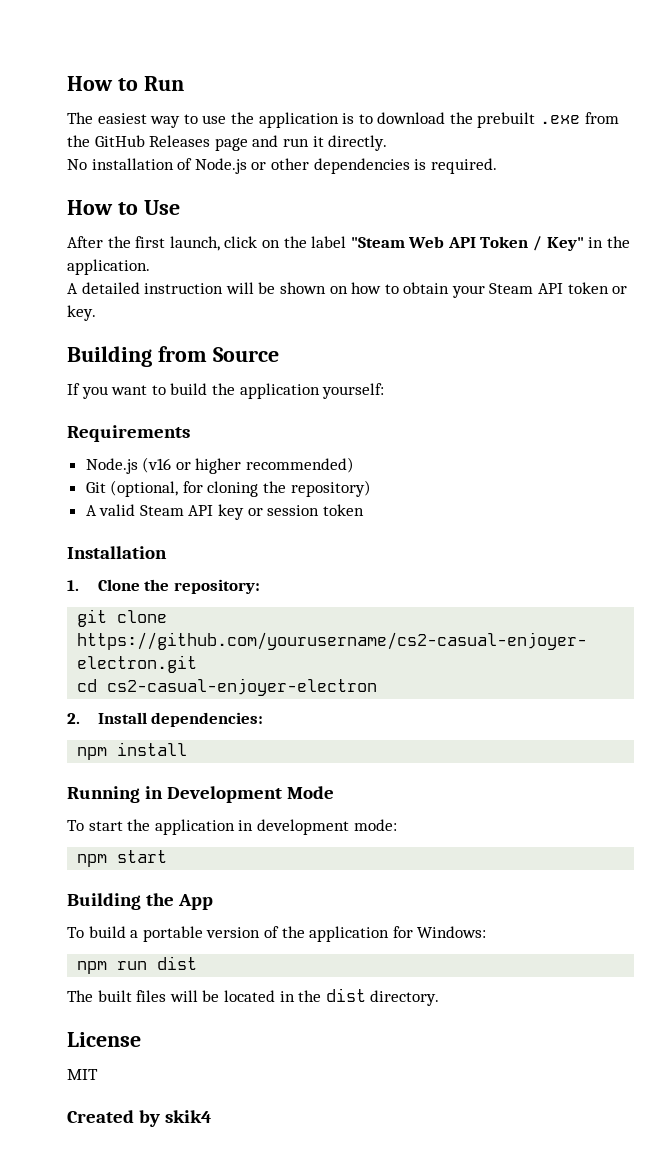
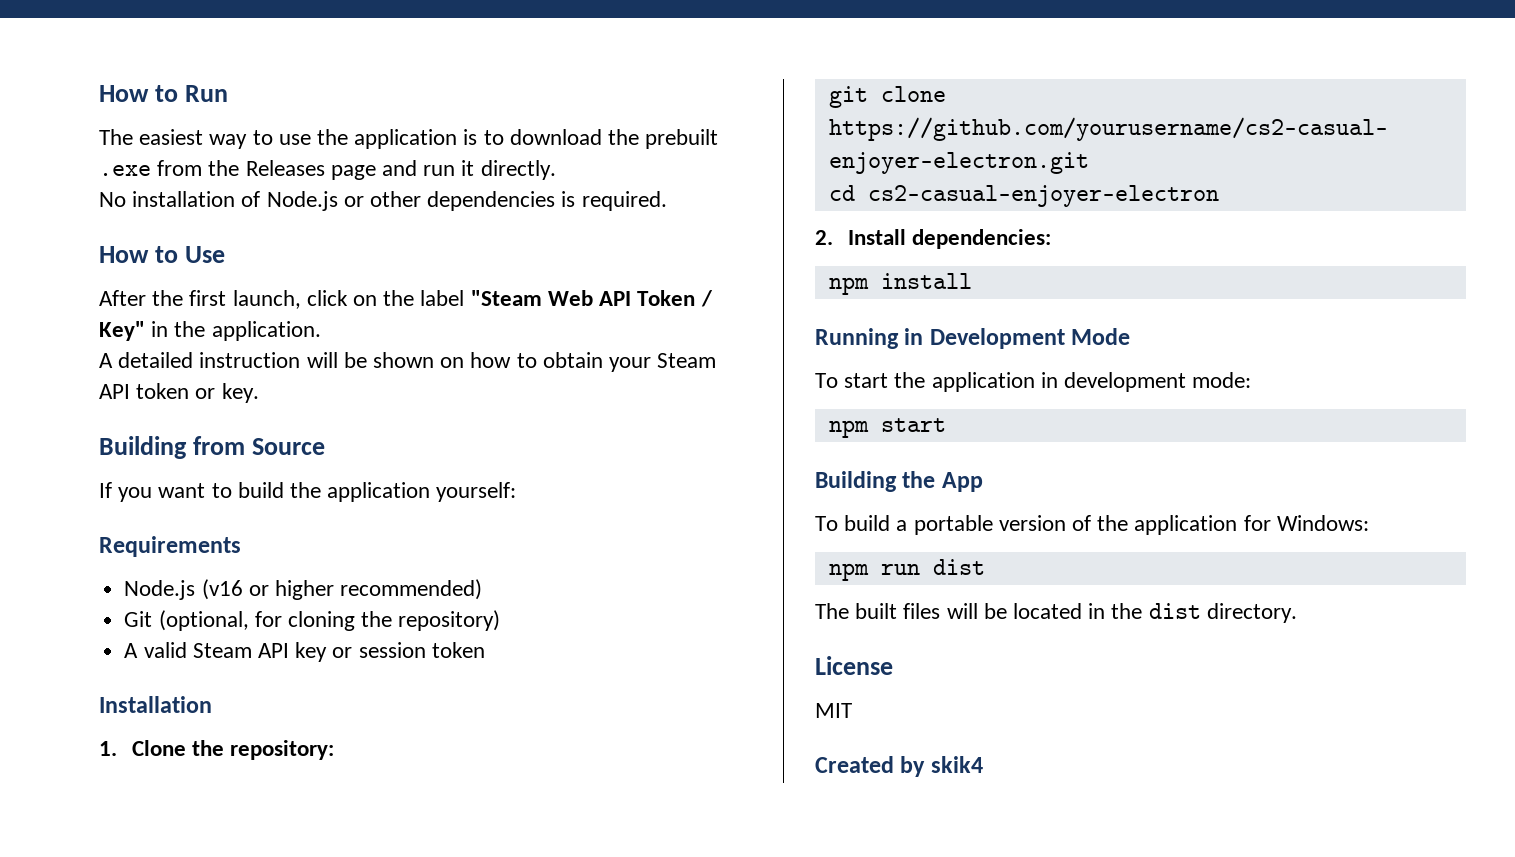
[94,135,145,147] GitHub -> (240, 168) none

